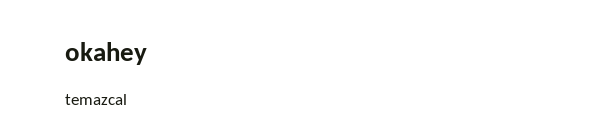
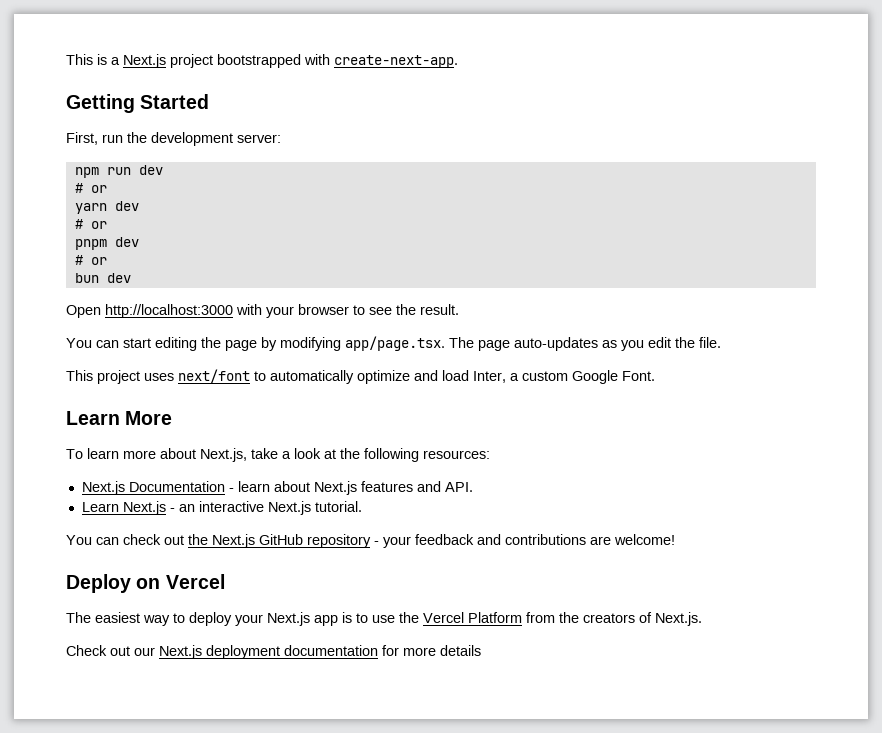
[65,42,147,65] [65,94,127,105] okahey // temazcal -> [66,54,458,68] [66,94,210,113] [66,132,281,146] [74,165,163,178] [74,183,107,193] [74,201,139,214] [74,219,107,229] [74,237,139,250] [74,255,107,265] [74,273,131,283] [66,304,459,318] [66,336,721,351] [66,369,655,384] [66,411,173,425] [66,448,490,462] [81,481,473,495] [81,501,362,515] [66,534,675,548] [66,574,225,593] [66,612,702,626] [66,645,481,659] This is a Next.js project bootstrapped with create-next-app. // Getting Started // First, run the development server: // npm run dev // # or // yarn dev // # or // pnpm dev // # or // bun dev // Open http://localhost:3000 with your browser to see the result. // You can start editing the page by modifying app/page.tsx. The page auto-updates as you edit the file. // This project uses next/font to automatically optimize and load Inter, a custom Google Font. // Learn More // To learn more about Next.js, take a look at the following resources: // Next.js Documentation - learn about Next.js features and API. // Learn Next.js - an interactive Next.js tutorial. // You can check out the Next.js GitHub repository - your feedback and contributions are welcome! // Deploy on Vercel // The easiest way to deploy your Next.js app is to use the Vercel Platform from the creators of Next.js. // Check out our Next.js deployment documentation for more details

